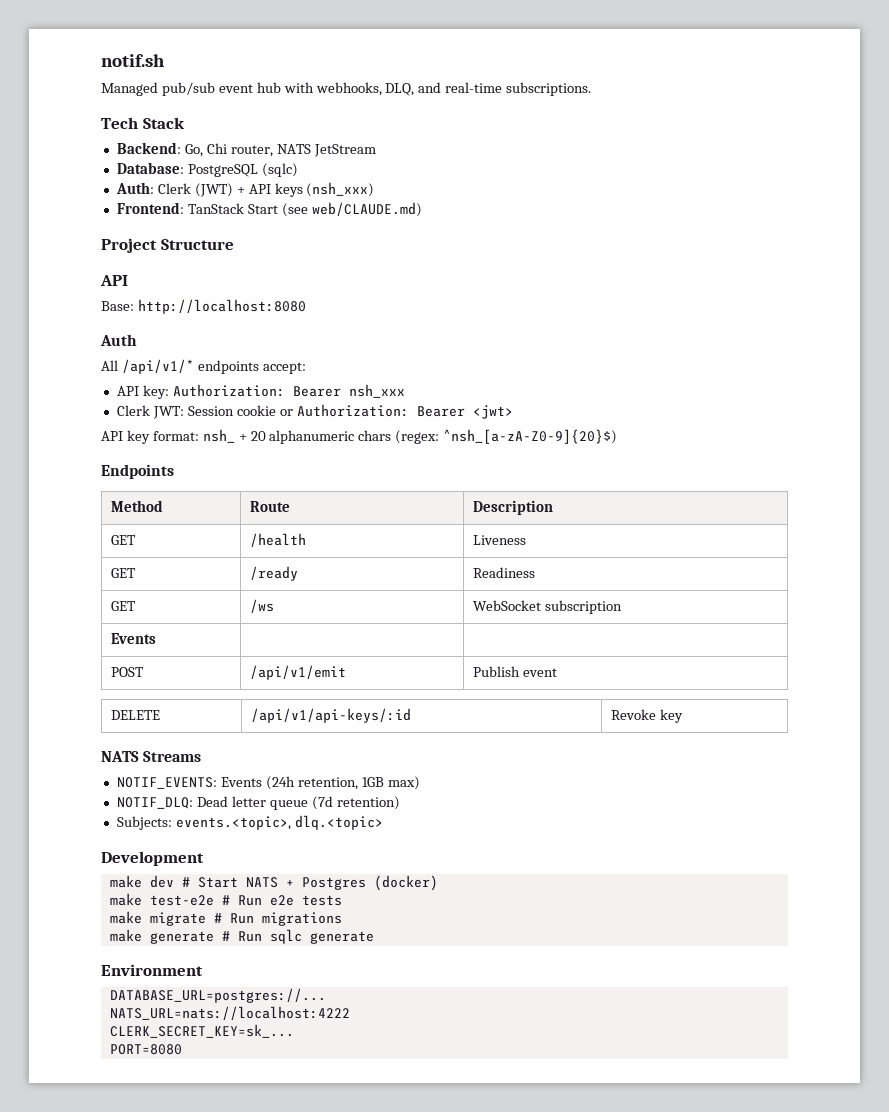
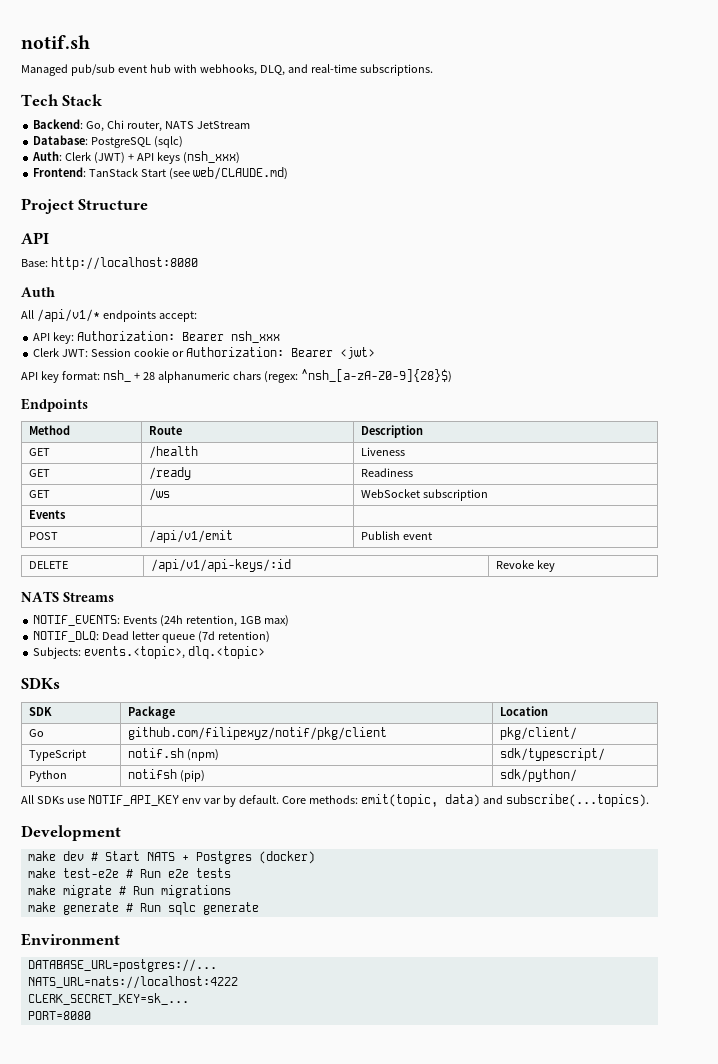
[250,431,266,441] 20 -> [142,372,155,380] 28
[443,429,618,444] ^nsh_[a-zA-Z0-9]{20}$) -> [300,369,452,383] ^nsh_[a-zA-Z0-9]{28}$)
(383, 822) none -> [21,677,60,689] [28,707,52,716] [127,706,175,719] [499,706,548,716] [28,729,44,737] [127,727,387,740] [499,727,577,740] [28,749,86,761] [127,748,219,761] [499,748,605,761] [28,770,67,782] [127,769,205,782] [499,769,577,782] [21,794,649,807] // SDKs // SDK | Package | Location // Go | github.com/filipexyz/notif/pkg/client | pkg/client/ // TypeScript | notif.sh (npm) | sdk/typescript/ // Python | notifsh (pip) | sdk/python/ // All SDKs use NOTIF_API_KEY env var by default. Core methods: emit(topic, data) and subscribe(...topics).

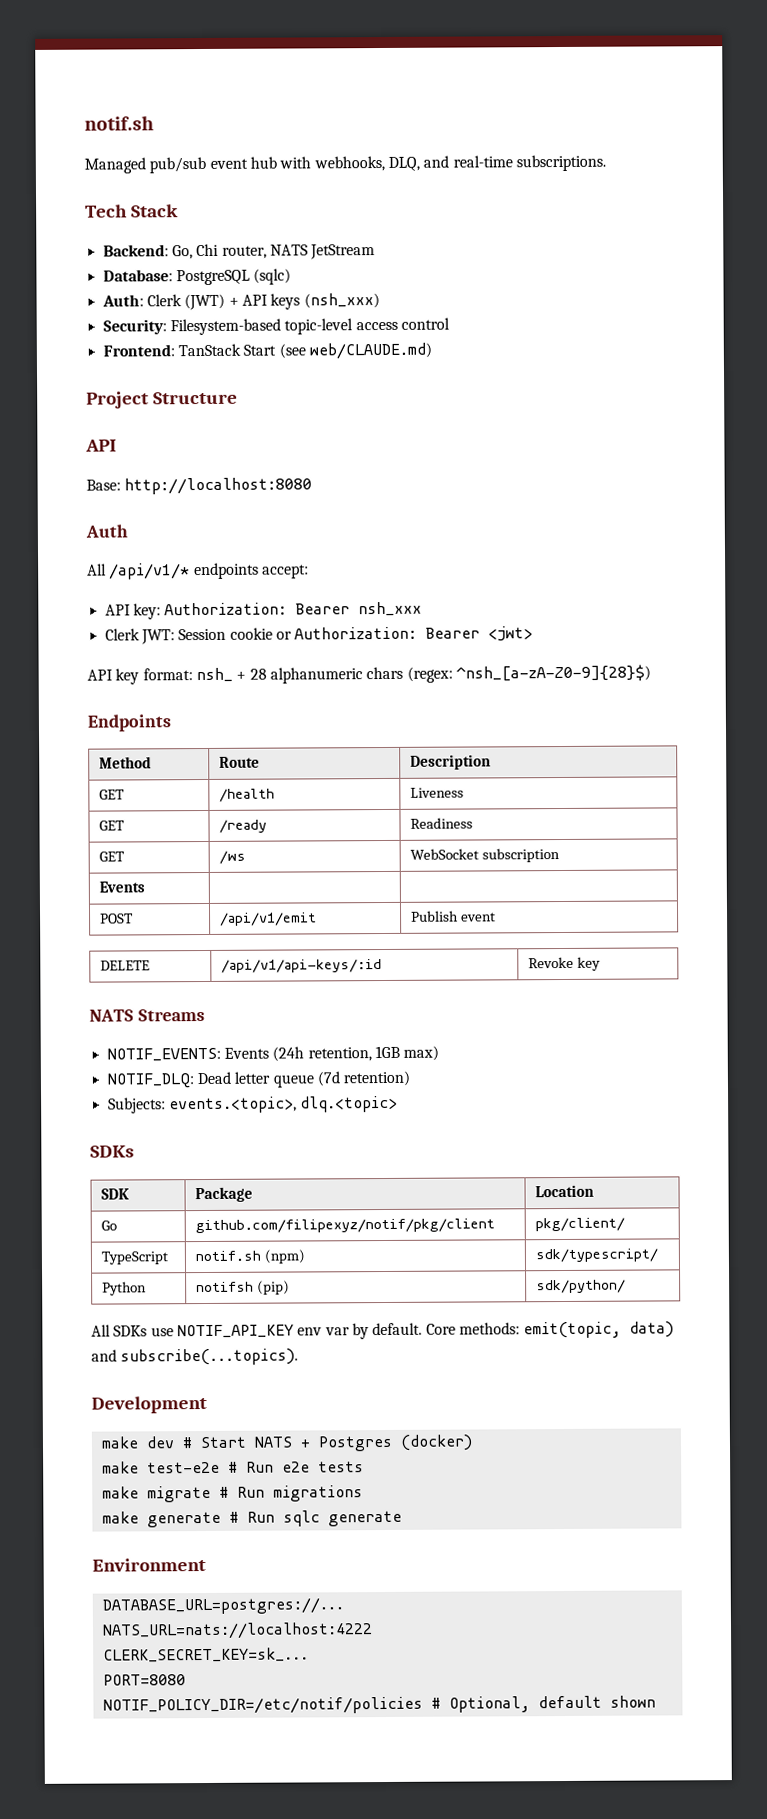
(240, 157) none -> [102,317,450,336] // Security: Filesystem-based topic-level access control
(91, 1015) none -> [102,1695,656,1715] // NOTIF_POLICY_DIR=/etc/notif/policies # Optional, default shown

